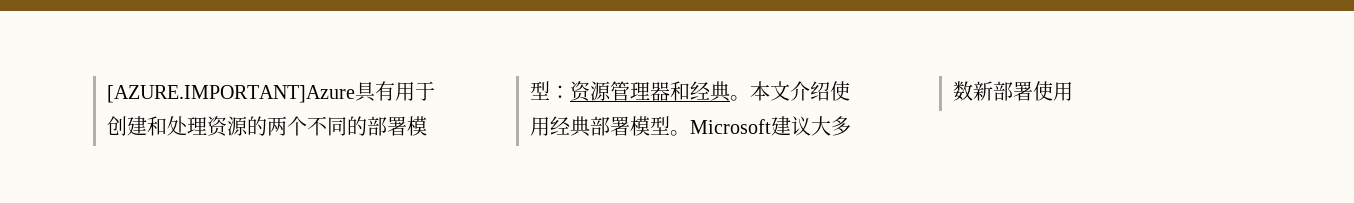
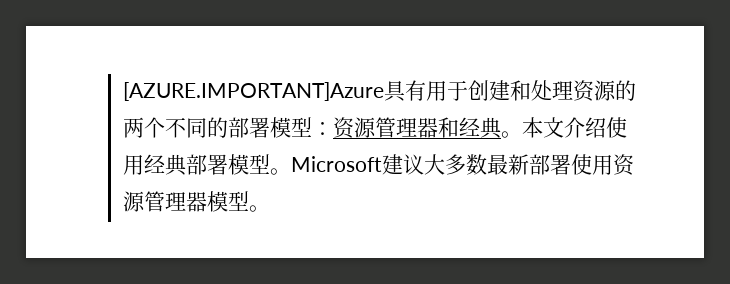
(974, 91) none -> [487,154,509,175] 最
(1074, 91) none -> [613,154,636,176] [123,191,271,212] 资源管理器模型。

